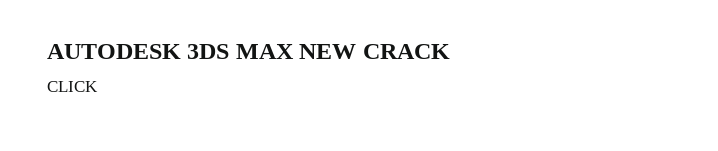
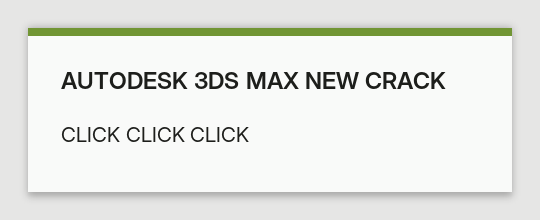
(98, 86) none -> [125,127,250,142] CLICK CLICK

